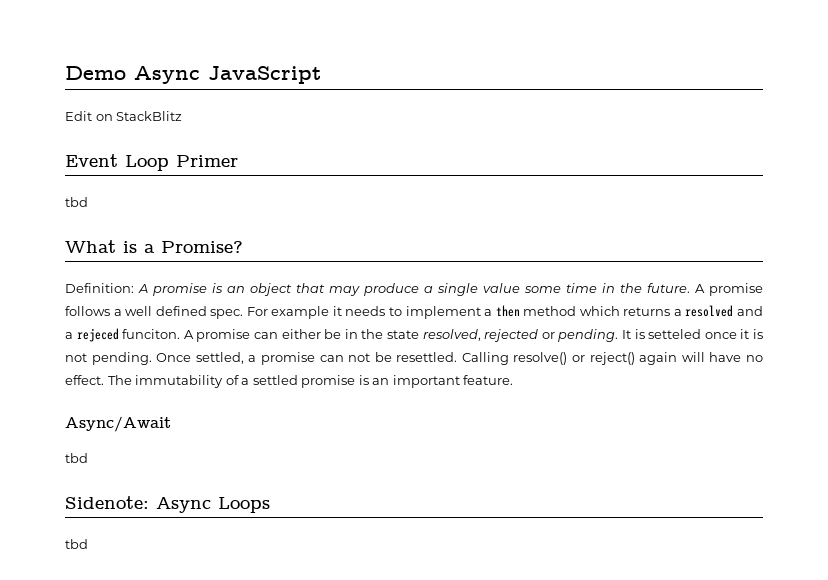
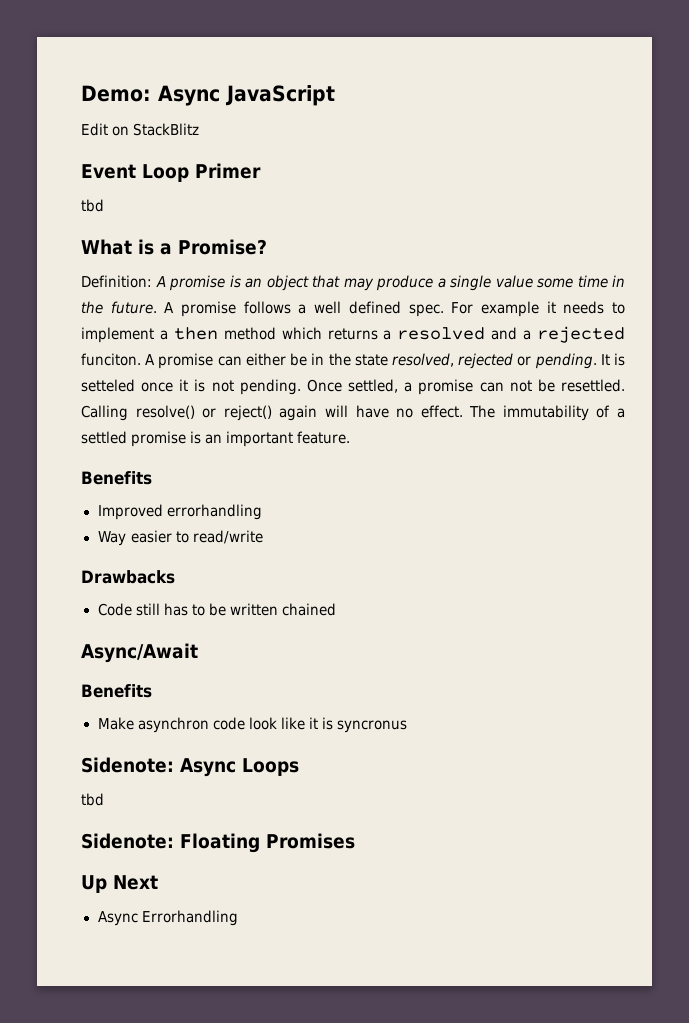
[65,66,126,80] Demo -> [81,85,151,102] Demo:
[76,328,119,342] rejeced -> [536,326,625,343] rejected
[65,416,171,432] [65,453,88,463] [65,496,270,513] [65,539,88,549] Async/Await // tbd // Sidenote: Async Loops // tbd -> [81,471,152,485] [97,504,262,520] [97,530,263,546] [81,570,175,584] [97,603,336,616] [81,643,198,663] [81,684,152,698] [97,717,407,733] [81,757,299,777] [81,793,104,806] [81,833,355,853] [81,875,158,893] [97,910,238,926] Benefits // Improved errorhandling // Way easier to read/write // Drawbacks // Code still has to be written chained // Async/Await // Benefits // Make asynchron code look like it is syncronus // Sidenote: Async Loops // tbd // Sidenote: Floating Promises // Up Next // Async Errorhandling

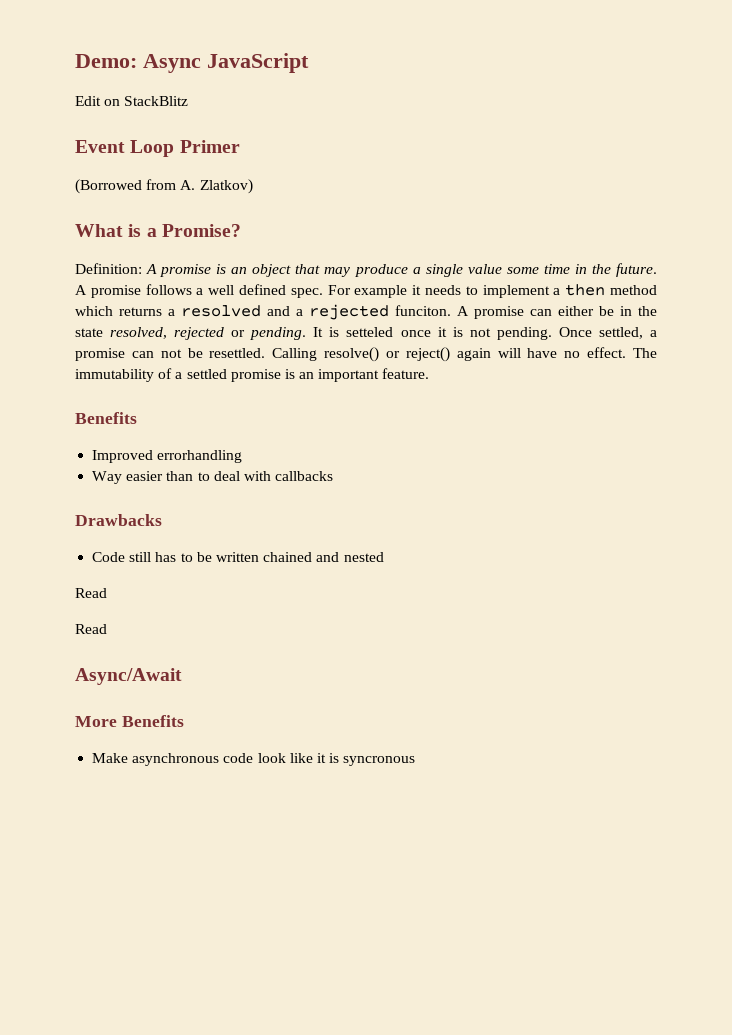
[81,199,104,212] tbd -> [75,179,253,194] (Borrowed from A. Zlatkov)
[175,530,263,544] to read/write -> [166,471,334,481] than to deal with callbacks
(336, 609) none -> [316,552,384,562] [75,588,107,598] [75,624,107,634] and nested // Read // Read
(198, 653) none -> [75,716,117,727] More
[137,717,209,733] asynchron -> [132,753,220,766] asynchronous
[336,720,407,733] [81,757,299,777] [81,793,104,806] [81,833,355,853] [81,875,158,893] [97,910,238,926] syncronus // Sidenote: Async Loops // tbd // Sidenote: Floating Promises // Up Next // Async Errorhandling -> [343,756,416,766] syncronous

